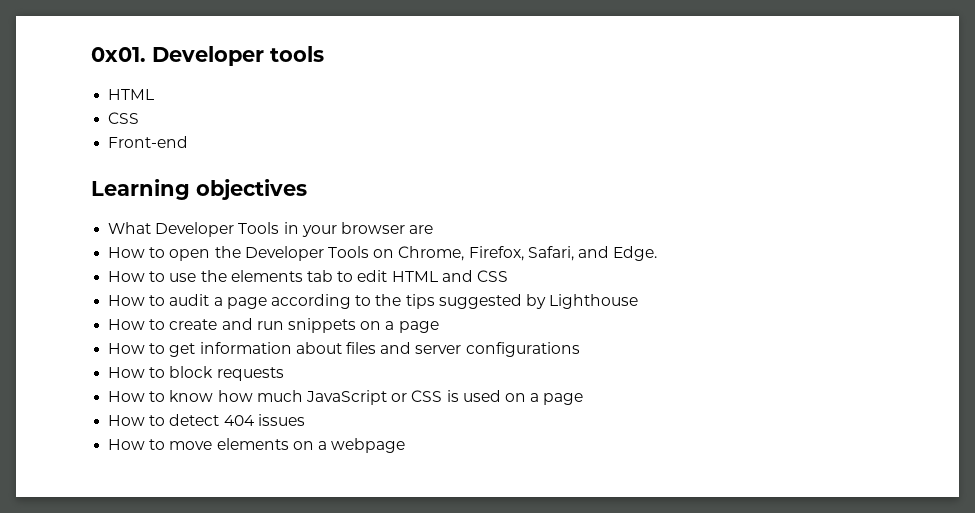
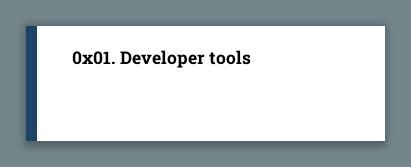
[108,89,155,100] [108,112,140,124] [108,136,189,148] [91,179,307,200] [108,222,434,237] [108,246,658,261] [108,270,508,282] [108,294,639,309] [108,318,439,333] [108,342,580,357] [108,366,284,381] [108,390,584,405] [108,414,305,426] [108,438,406,453] // HTML // CSS // Front-end // Learning objectives // What Developer Tools in your browser are // How to open the Developer Tools on Chrome, Firefox, Safari, and Edge. // How to use the elements tab to edit HTML and CSS // How to audit a page according to the tips suggested by Lighthouse // How to create and run snippets on a page // How to get information about files and server configurations // How to block requests // How to know how much JavaScript or CSS is used on a page // How to detect 404 issues // How to move elements on a webpage -> (252, 57) none

